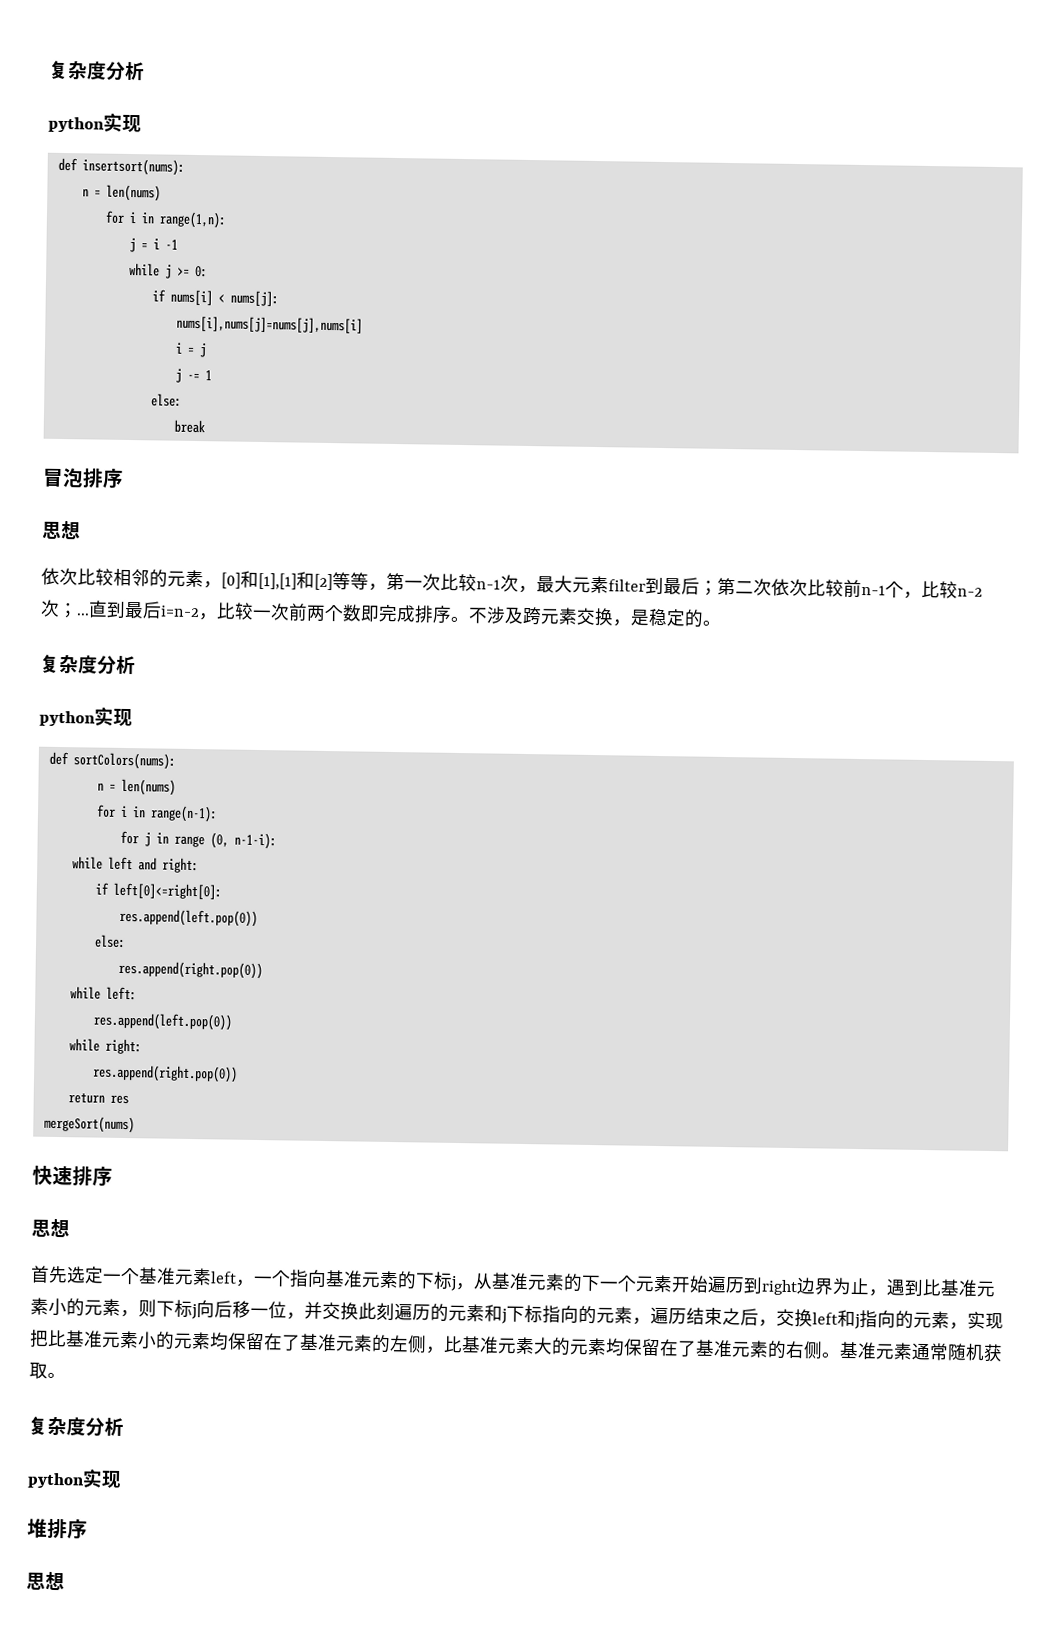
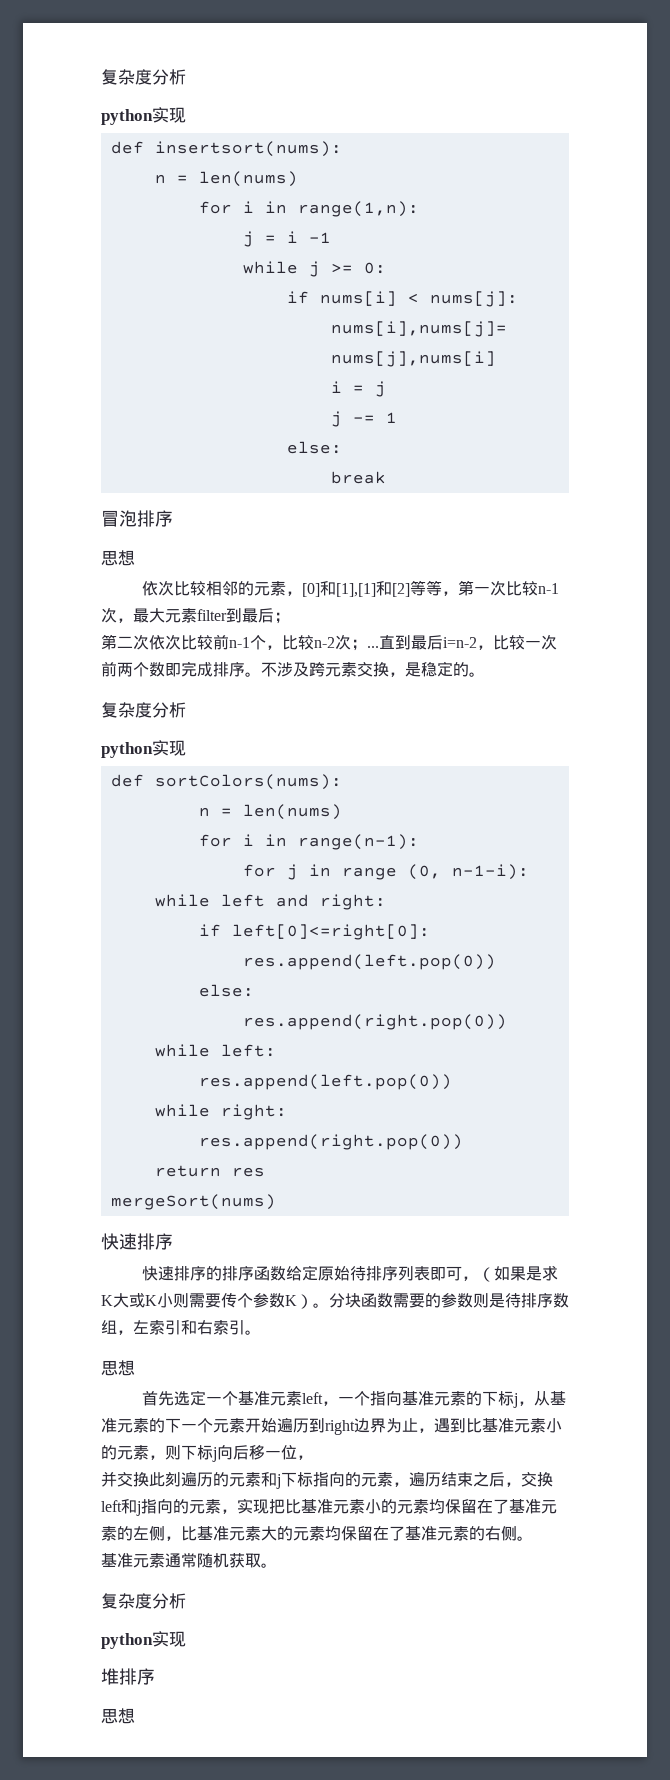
(718, 588) none -> (290, 618) //
(113, 1176) none -> [142,1265,559,1282] [101,1293,569,1309] [101,1320,261,1335] // 快速排序的排序函数给定原始待排序列表即可，（如果是求K大或K小则需要传个参数K）。分块函数需要的参数则是待排序数组，左索引和右索引。
(305, 1316) none -> (313, 1457) //
(840, 1355) none -> (533, 1538) //

